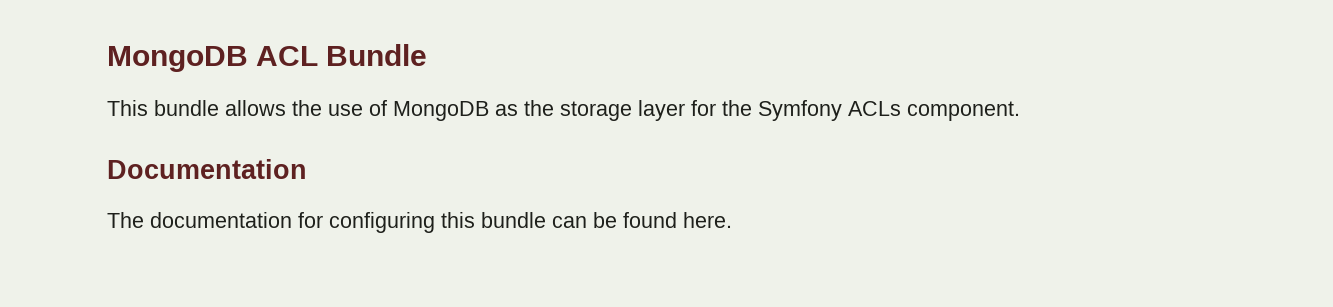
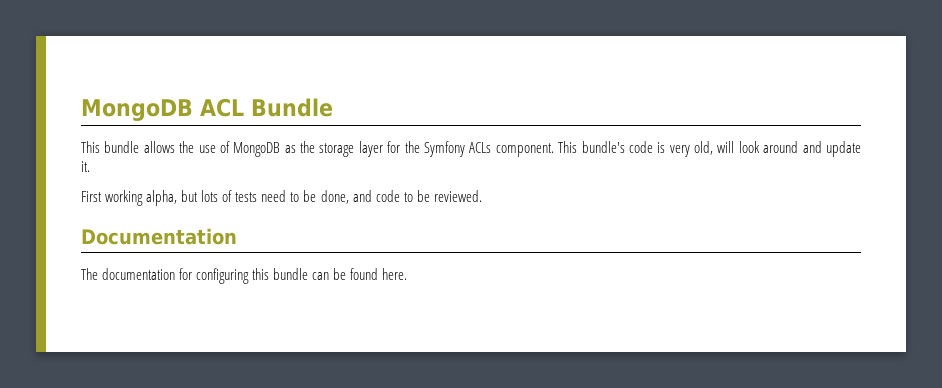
(1020, 111) none -> [558,141,861,157] [81,161,90,172] [81,190,482,206] This bundle's code is very old, will look around and update it. // First working alpha, but lots of tests need to be done, and code to be reviewed.

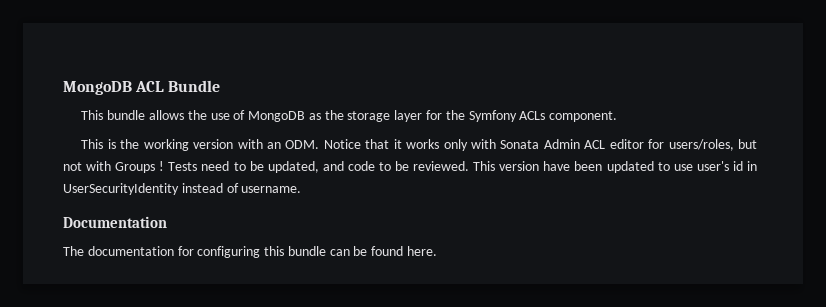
[558,141,861,157] [81,161,90,172] [81,190,258,206] This bundle's code is very old, will look around and update it. // First working alpha, but lots of tests -> [81,139,758,151] [63,161,198,173] // This is the working version with an ODM. Notice that it works only with Sonata Admin ACL editor for users/roles, but not with Groups ! Tests
[320,190,349,204] done, -> [267,161,319,173] updated,
(482, 196) none -> [473,161,757,173] [63,183,302,195] This version have been updated to use user's id in UserSecurityIdentity instead of username.

